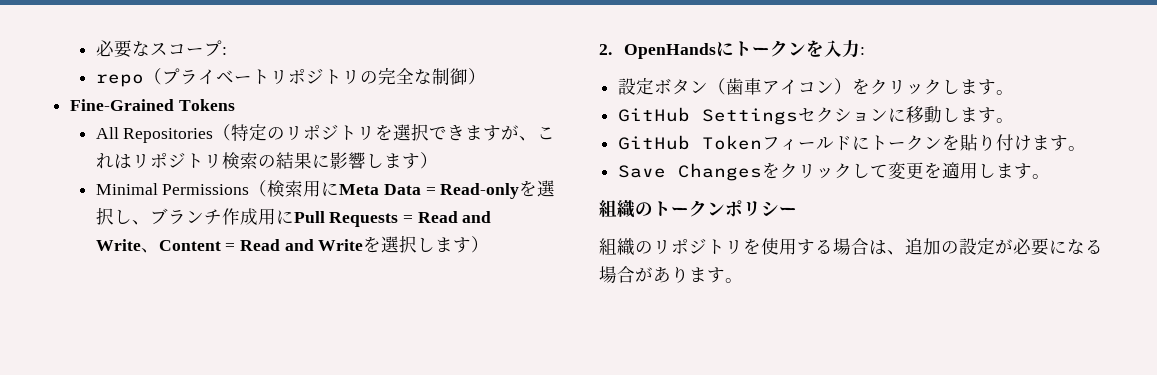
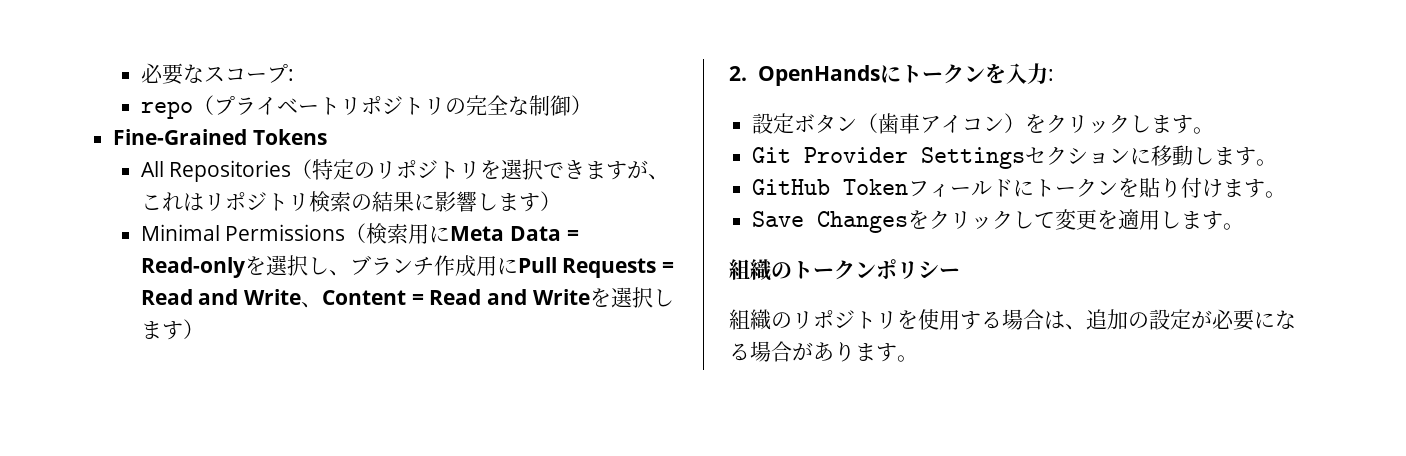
[618,107,691,122] GitHub -> [752,147,909,163] Git Provider

